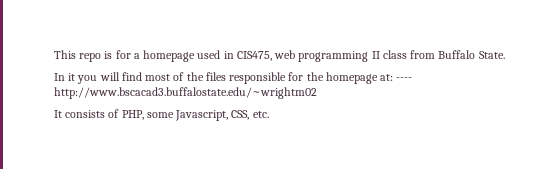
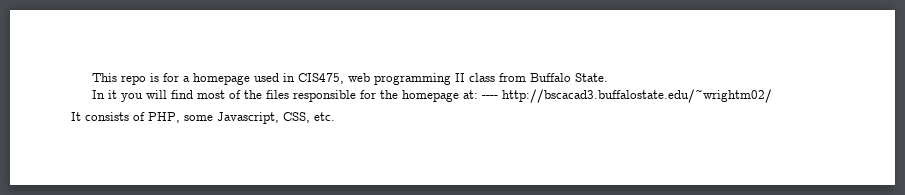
[54,87,317,99] http://www.bscacad3.buffalostate.edu/~wrightm02 -> [501,89,772,103] http://bscacad3.buffalostate.edu/~wrightm02/

